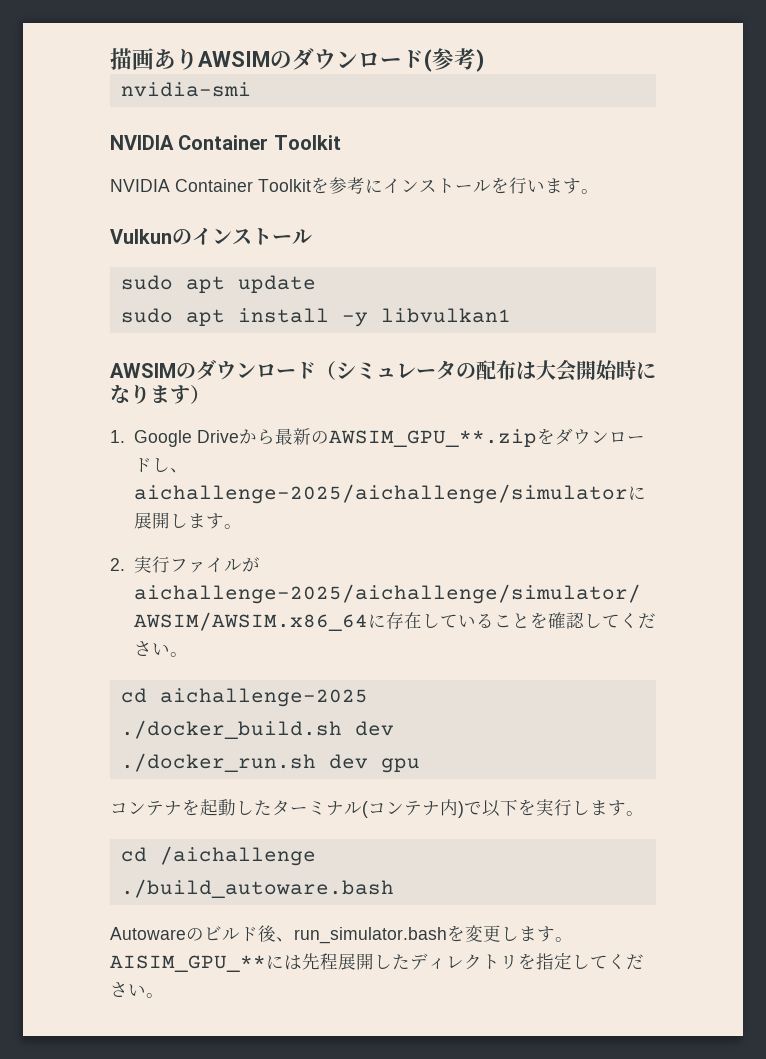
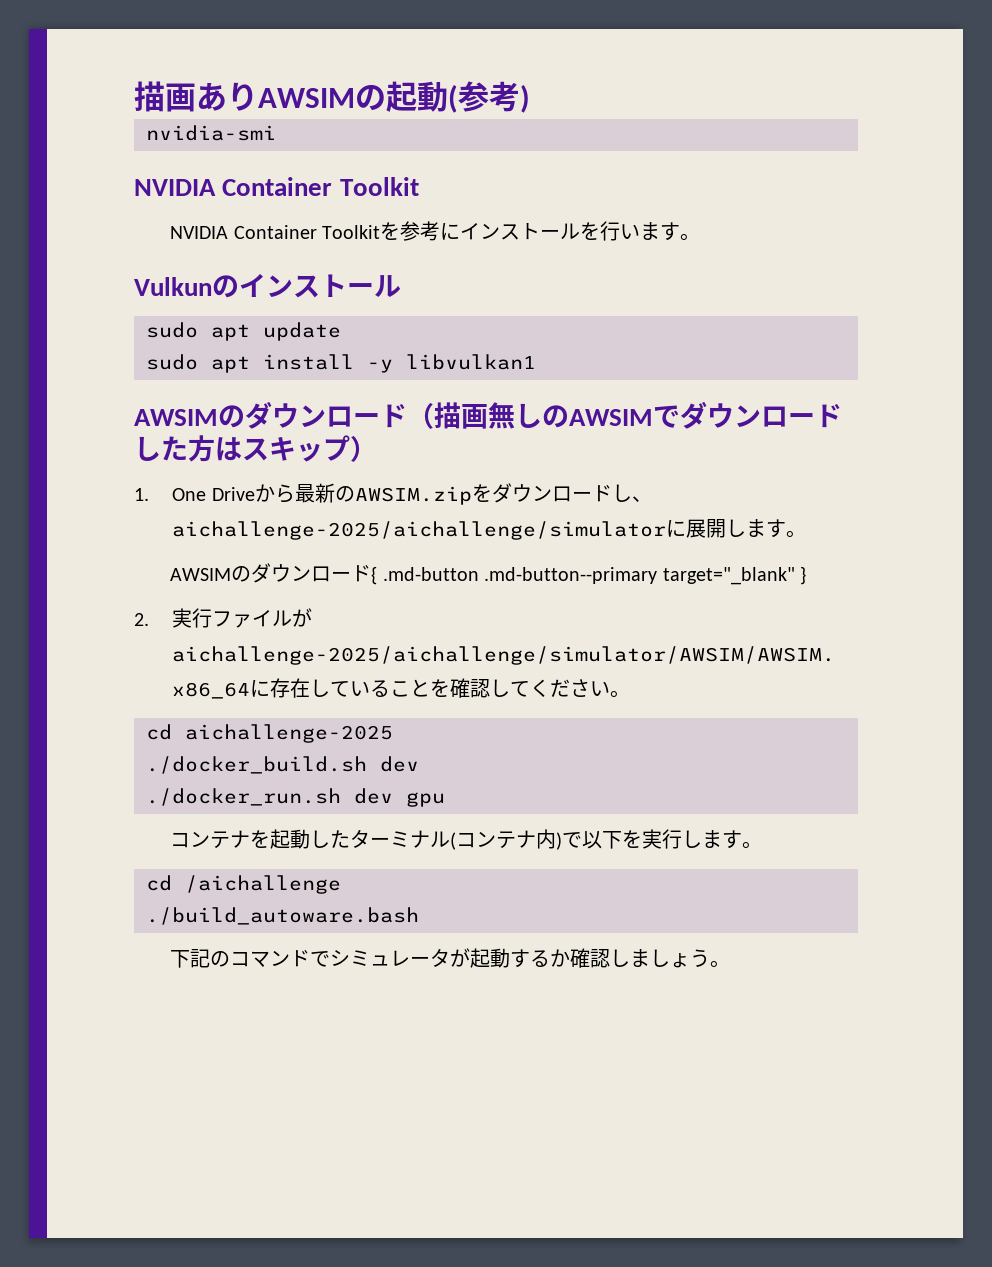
[292,48,424,70] ダウンロード -> [386,81,448,112] 起動
[336,359,656,382] [110,384,190,404] シミュレータの配布は大会開始時になります -> [434,401,842,429] [134,435,350,462] 描画無しのAWSIMでダウンロードした方はスキップ
[133,430,192,447] Google -> [172,488,207,501] One
[328,429,537,447] AWSIM_GPU_**.zip -> [354,486,472,505] AWSIM.zip
(242, 526) none -> [170,563,807,585] // AWSIMのダウンロード{ .md-button .md-button--primary target="_blank" }
[110,925,573,944] [110,952,644,972] [110,982,146,997] Autowareのビルド後、run_simulator.bashを変更します。AISIM_GPU_**には先程展開したディレクトリを指定してください -> [170,948,711,968] 下記のコマンドでシミュレータが起動するか確認しましょう

